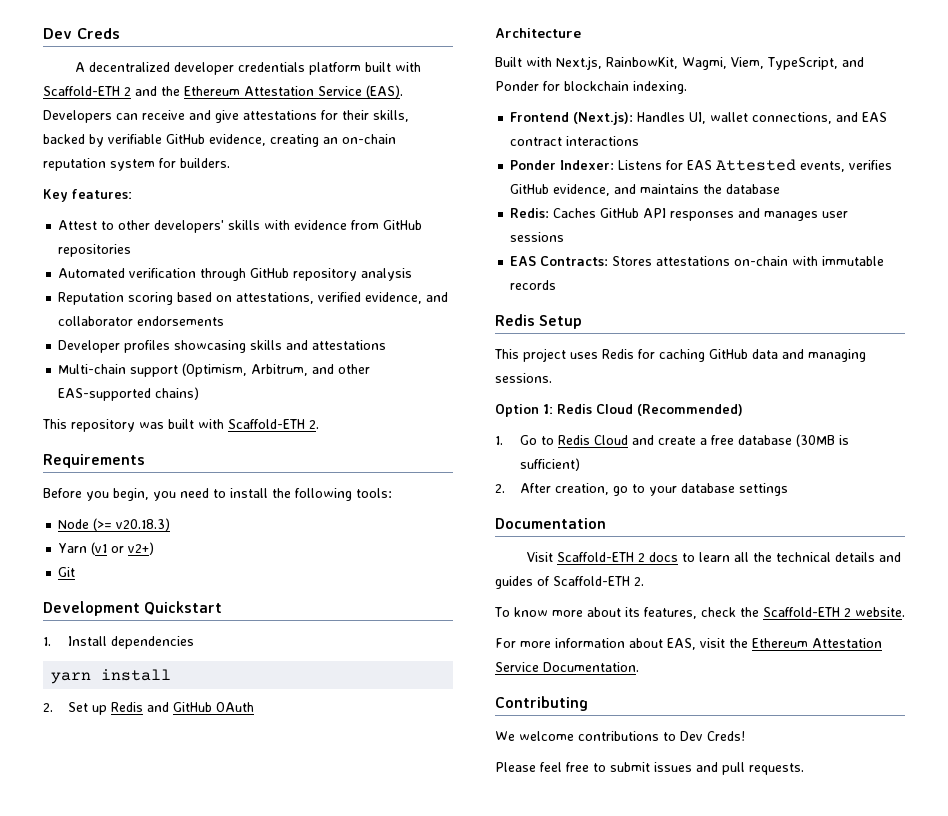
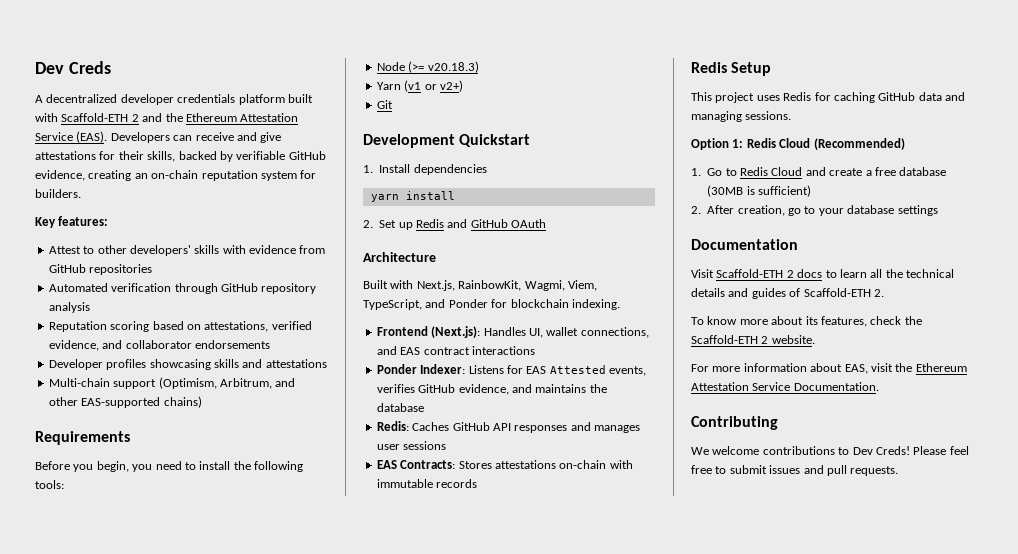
[42,419,319,432] // This repository was built with Scaffold-ETH 2. -> (202, 402) none
(745, 736) // -> (910, 450) none

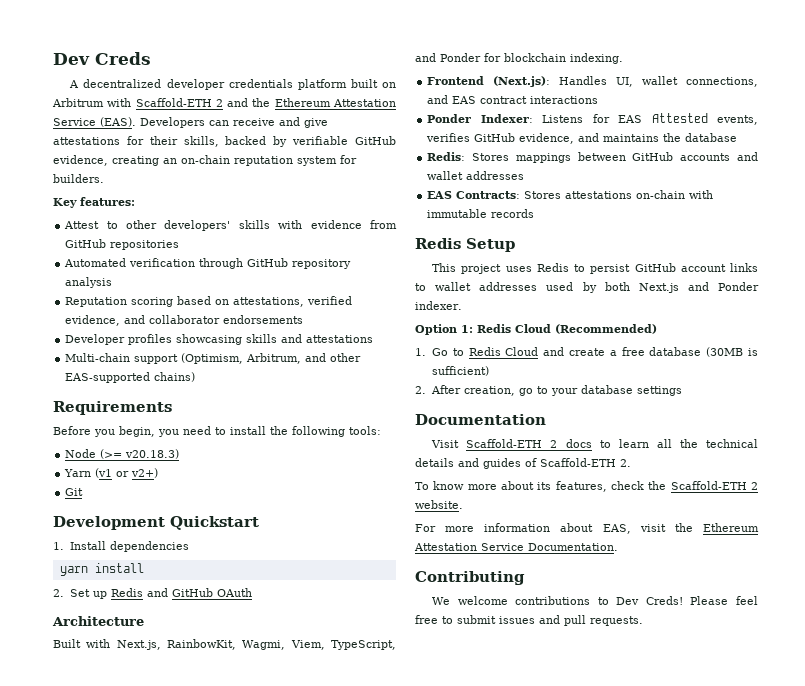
(313, 98) none -> [382,82,396,88] [52,98,104,107] on Arbitrum
[412,422,640,433] [376,441,447,450] Caches GitHub API responses and manages user sessions -> [471,152,758,163] [427,171,525,180] Stores mappings between GitHub accounts and wallet addresses
[814,92,965,103] [691,111,792,122] for caching GitHub data and managing sessions. -> [574,263,758,274] [415,282,759,293] [415,301,462,310] to persist GitHub account links to wallet addresses used by both Next.js and Ponder indexer.

